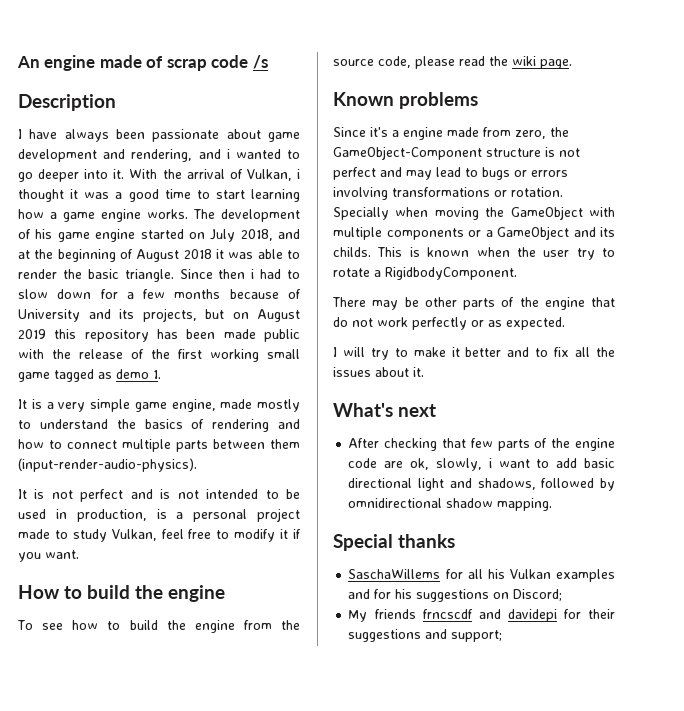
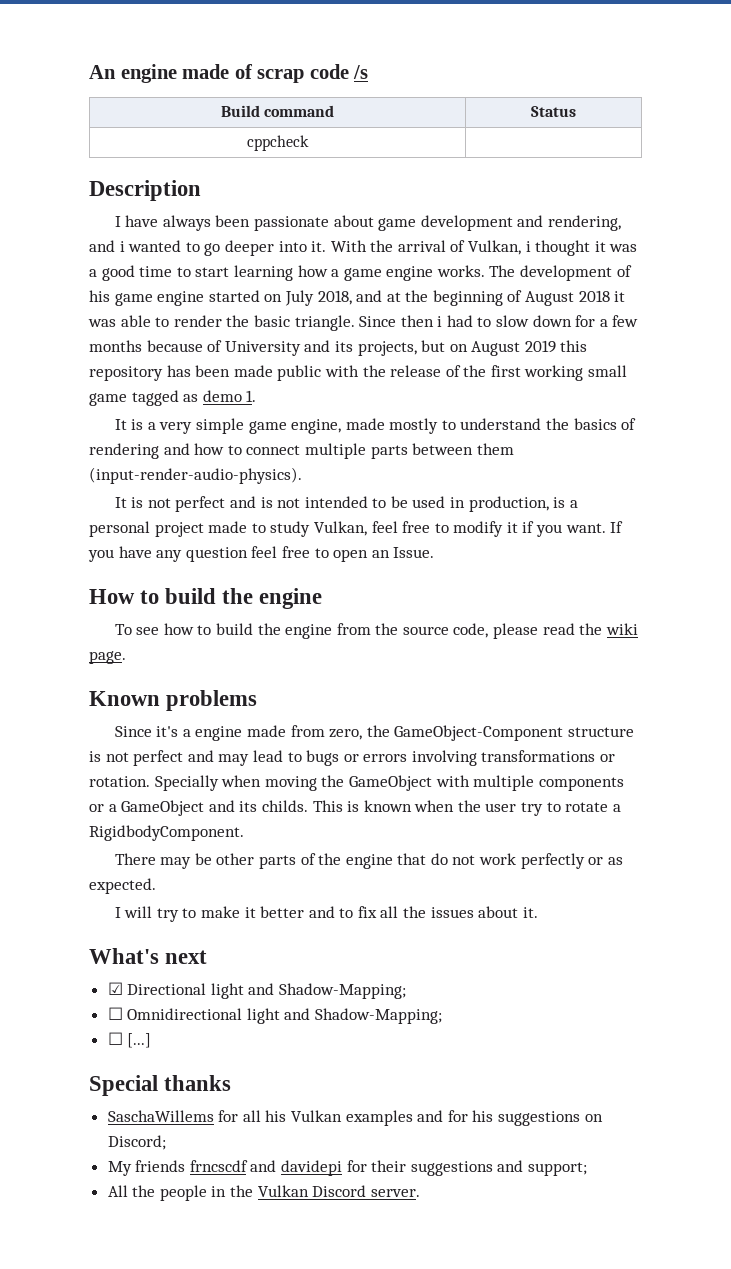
(268, 62) none -> [220,105,335,117] [531,106,576,117] [247,135,309,151] // Build command | Status // cppcheck |
(79, 554) none -> [610,521,624,533] [88,546,435,562] If you have any question feel free to open an Issue.
[348,438,615,451] [348,458,615,471] [348,478,615,491] [348,498,553,511] After checking that few parts of the engine code are ok, slowly, i want to add basic directional light and shadows, followed by omnidirectional shadow mapping. -> [107,982,407,999] [107,1007,443,1024] [107,1032,152,1048] ☑ Directional light and Shadow-Mapping; // ☐ Omnidirectional light and Shadow-Mapping; // ☐ [...]
(503, 636) none -> [107,1185,420,1201] // All the people in the Vulkan Discord server.

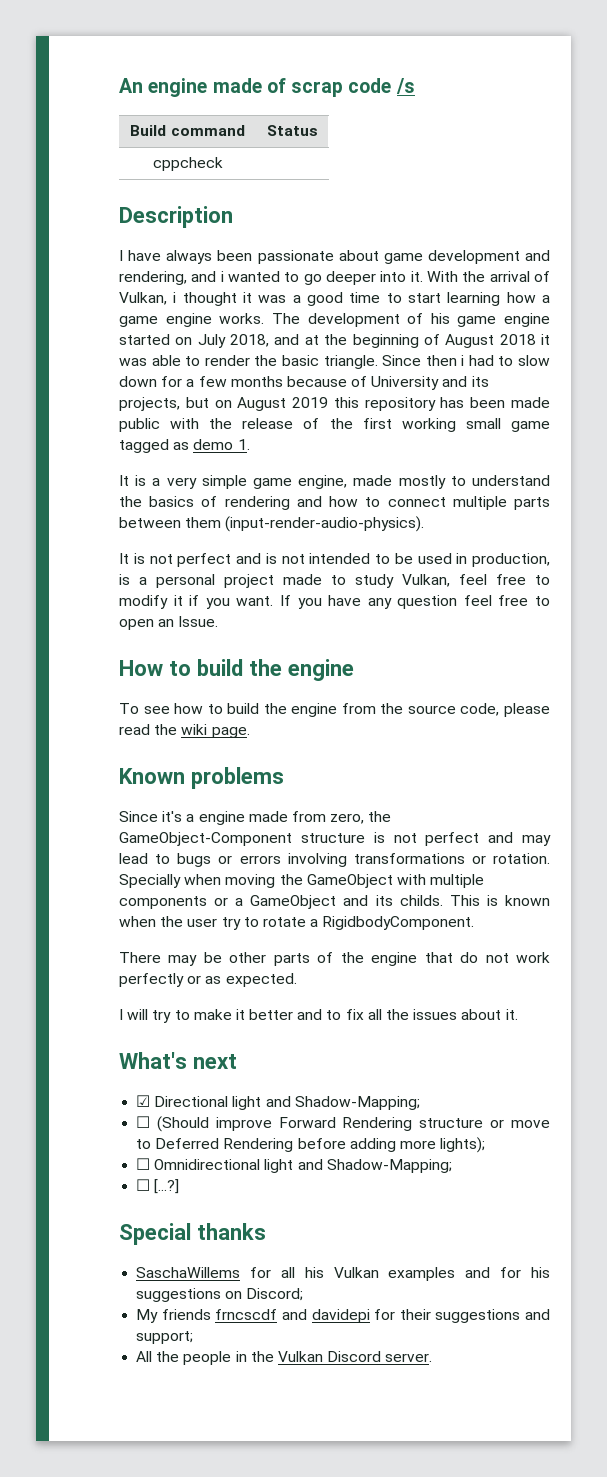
(407, 991) none -> [136,1116,550,1132] [136,1137,486,1153] // ☐ (Should improve Forward Rendering structure or move to Deferred Rendering before adding more lights);
[127,1033,152,1048] [...] -> [154,1179,180,1194] [...?]

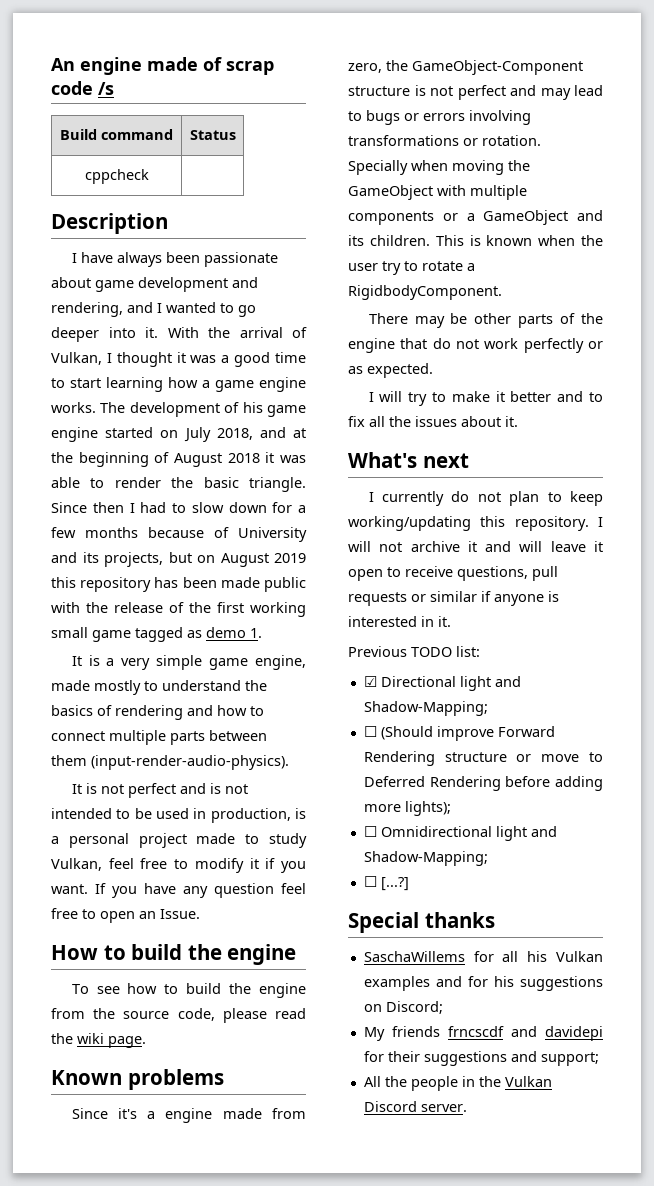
[220,271,224,282] i -> [157,303,162,313] I
[173,292,177,303] i -> [106,353,112,363] I
[461,355,465,366] i -> [129,503,135,513] I
[399,895,443,906] childs. -> [369,235,430,246] children.
(237, 1061) none -> [368,491,603,506] [348,516,603,531] [348,541,603,552] [348,566,558,581] [348,591,559,606] [348,616,451,627] [348,646,480,657] // I currently do not plan to keep working/updating this repository. I will not archive it and will leave it open to receive questions, pull requests or similar if anyone is interested in it. // Previous TODO list:

